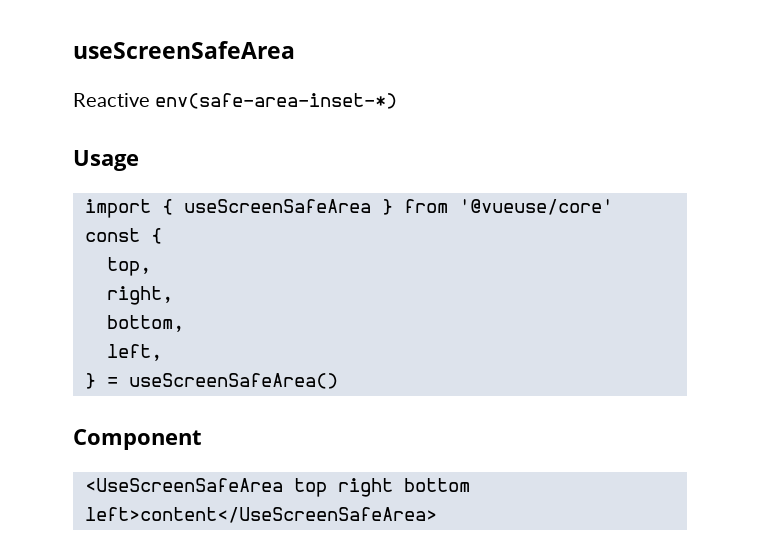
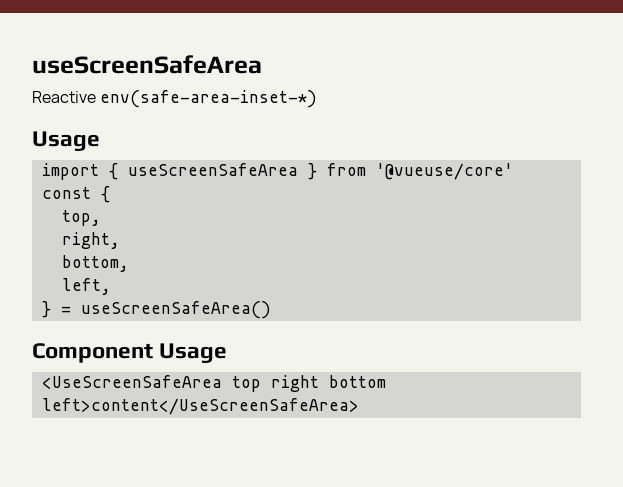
(202, 439) none -> [159,343,228,363] Usage

